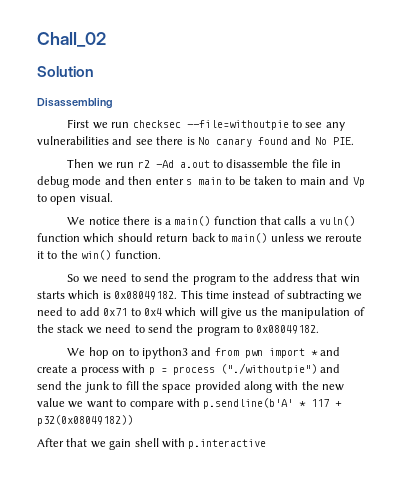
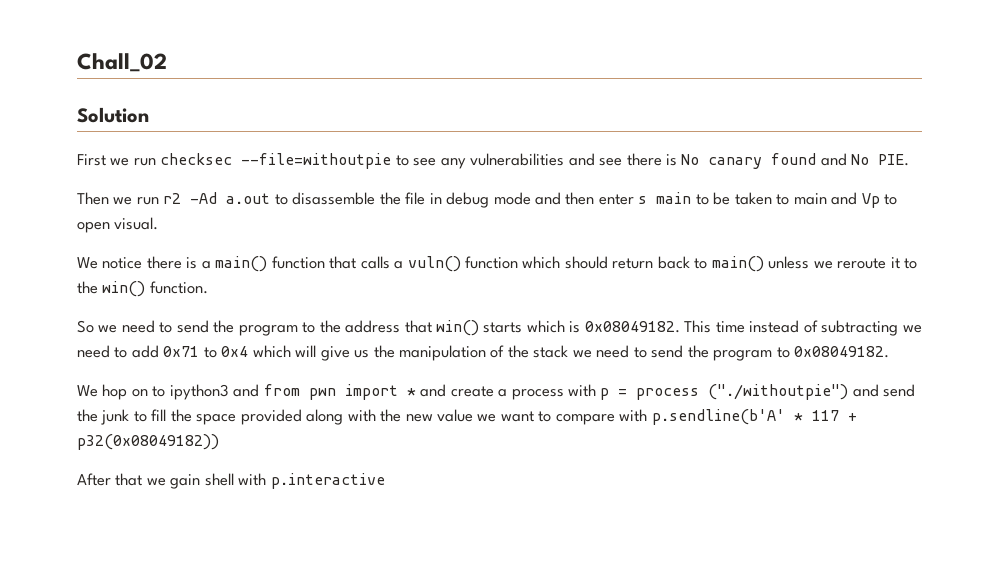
[37,98,112,109] // Disassembling -> (149, 115) none
[340,274,360,283] win -> [436,320,480,336] win()

